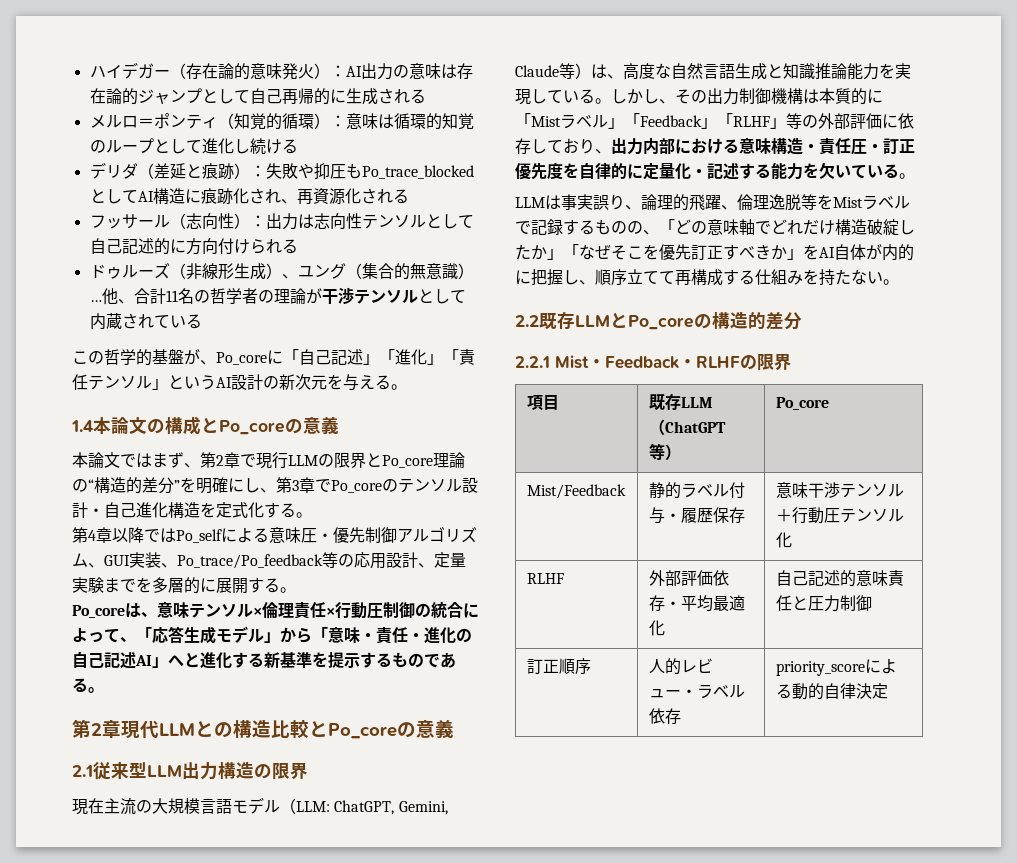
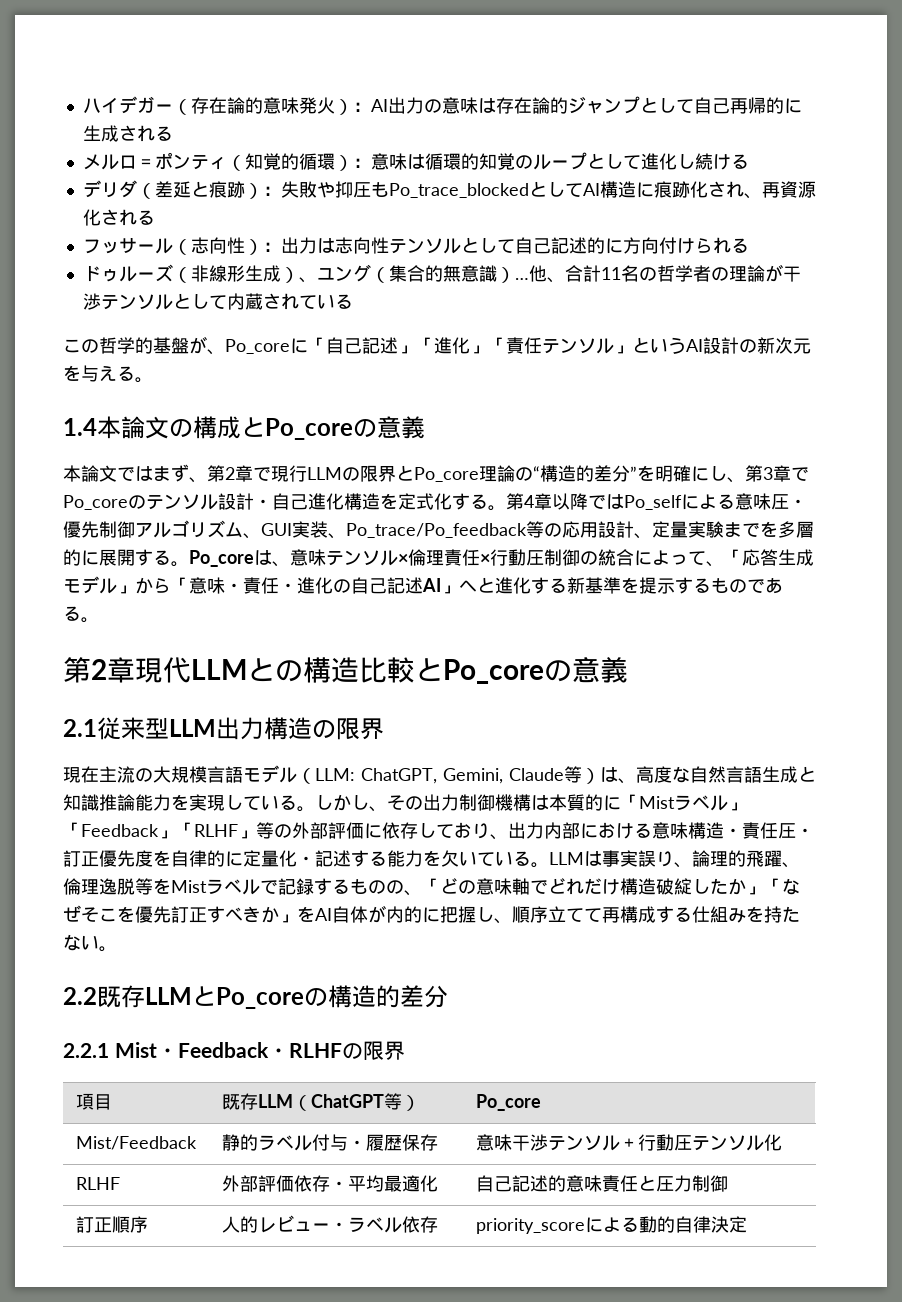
(312, 515) // -> (506, 508) none
(296, 590) // -> (189, 564) none
(915, 176) // -> (549, 865) none

